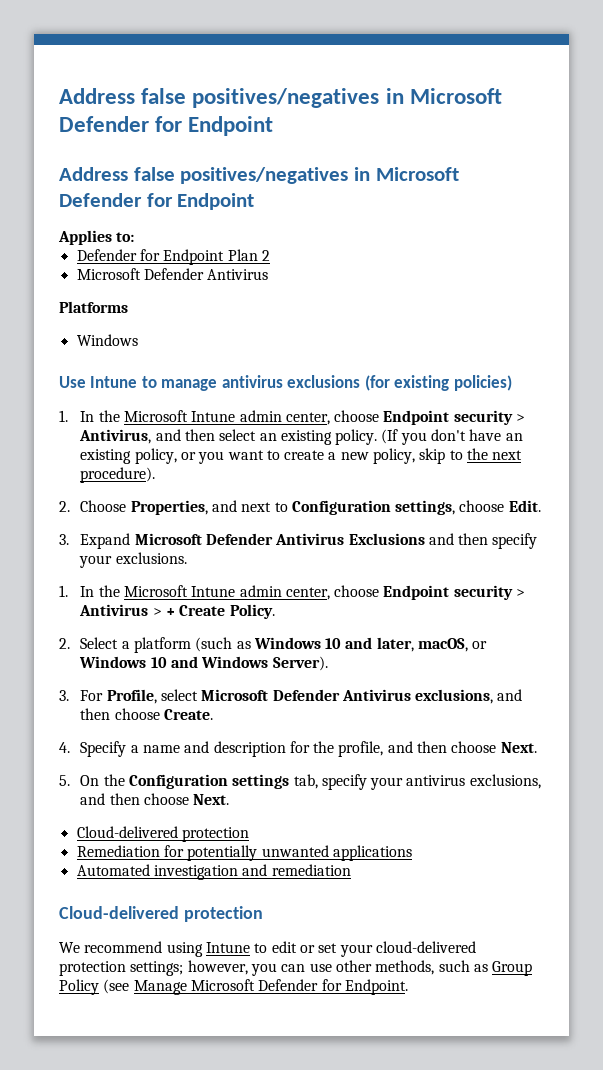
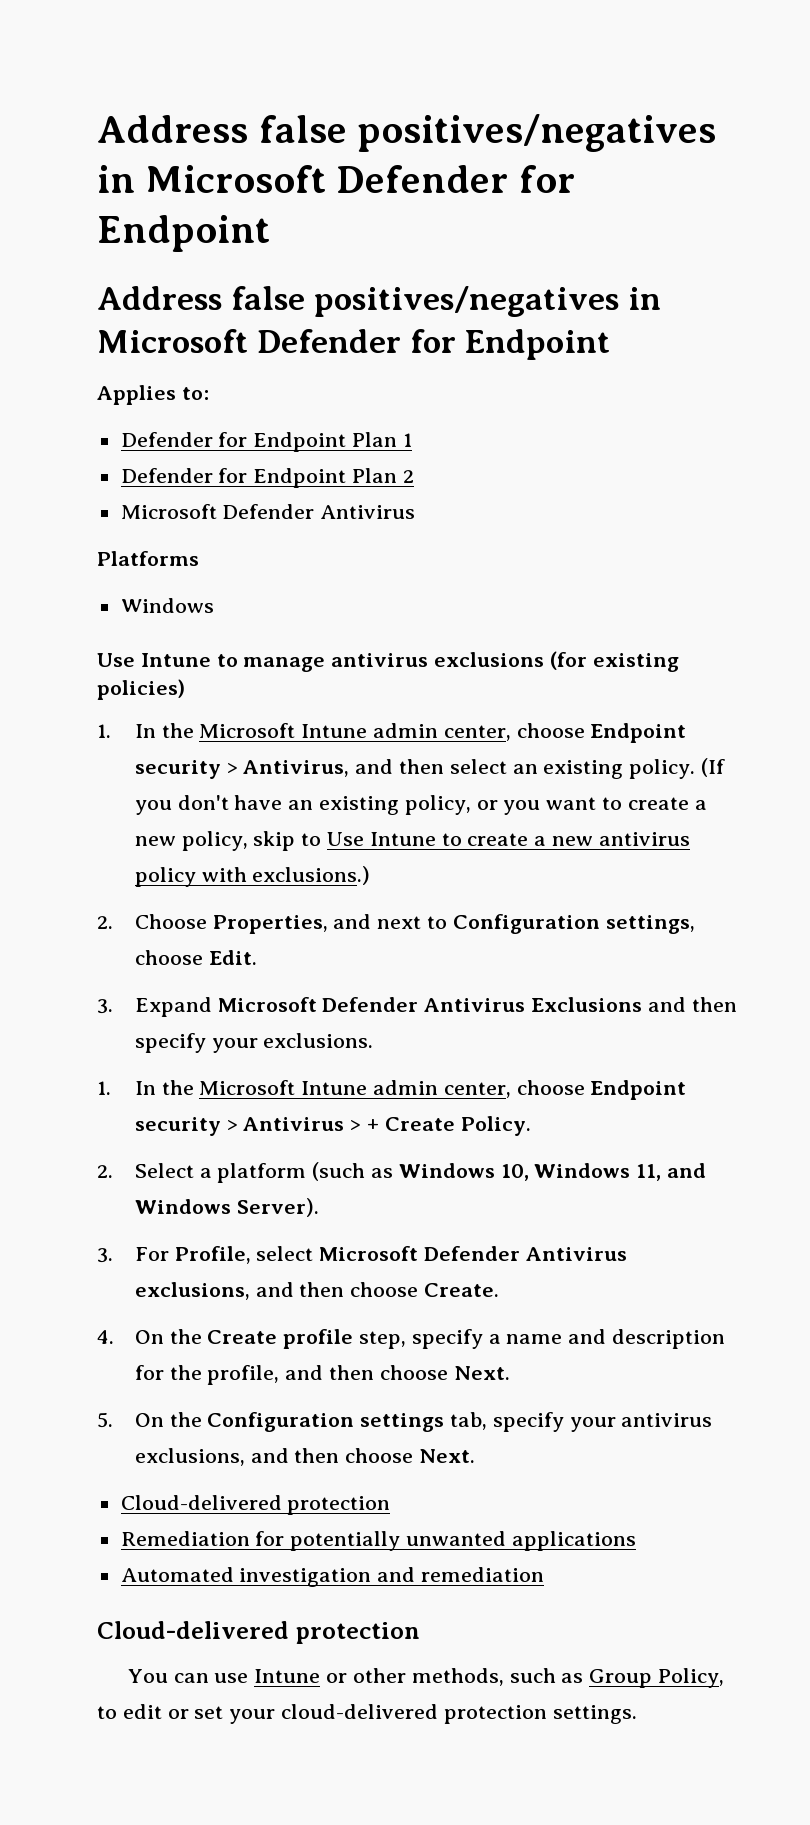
(135, 237) none -> [120,432,412,452] // Defender for Endpoint Plan 1
[467,448,523,460] [80,467,156,483] the next procedure). -> [327,832,690,846] [134,866,371,887] Use Intune to create a new antivirus policy with exclusions.)
[325,637,488,652] [79,656,167,668] 10 and later, macOS, or Windows 10 -> [500,1163,662,1181] 10, Windows 11,
[80,741,127,757] Specify -> [134,1329,483,1349] On the Create profile step, specify
[59,941,250,957] We recommend using Intune -> [127,1668,724,1688] You can use Intune or other methods, such as Group Policy,
[130,960,533,976] [59,979,408,995] settings; however, you can use other methods, such as Group Policy (see Manage Microsoft Defender for Endpoint. -> [552,1705,637,1724] settings.

